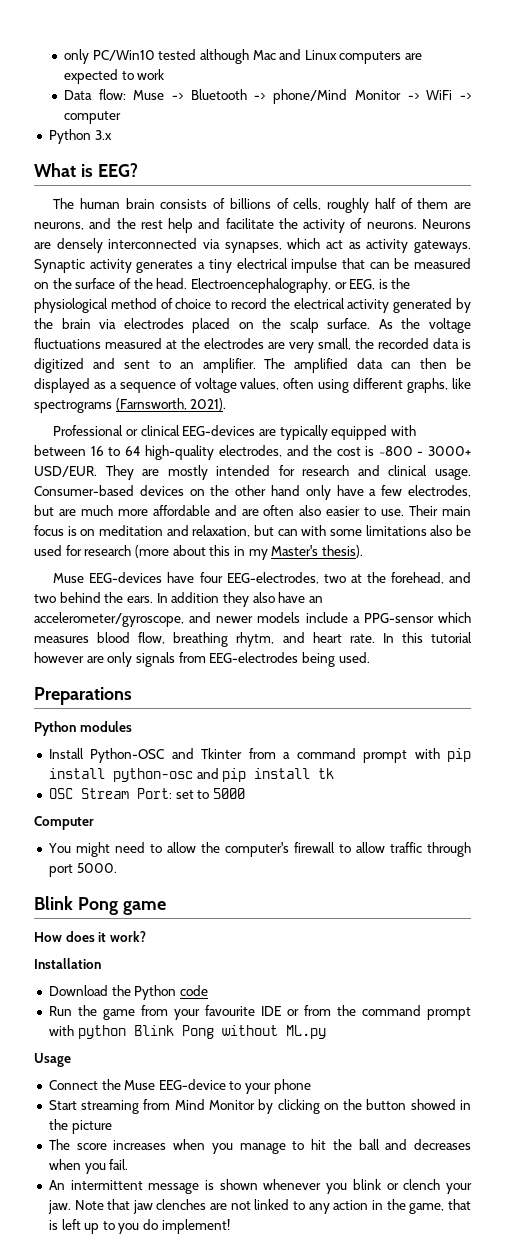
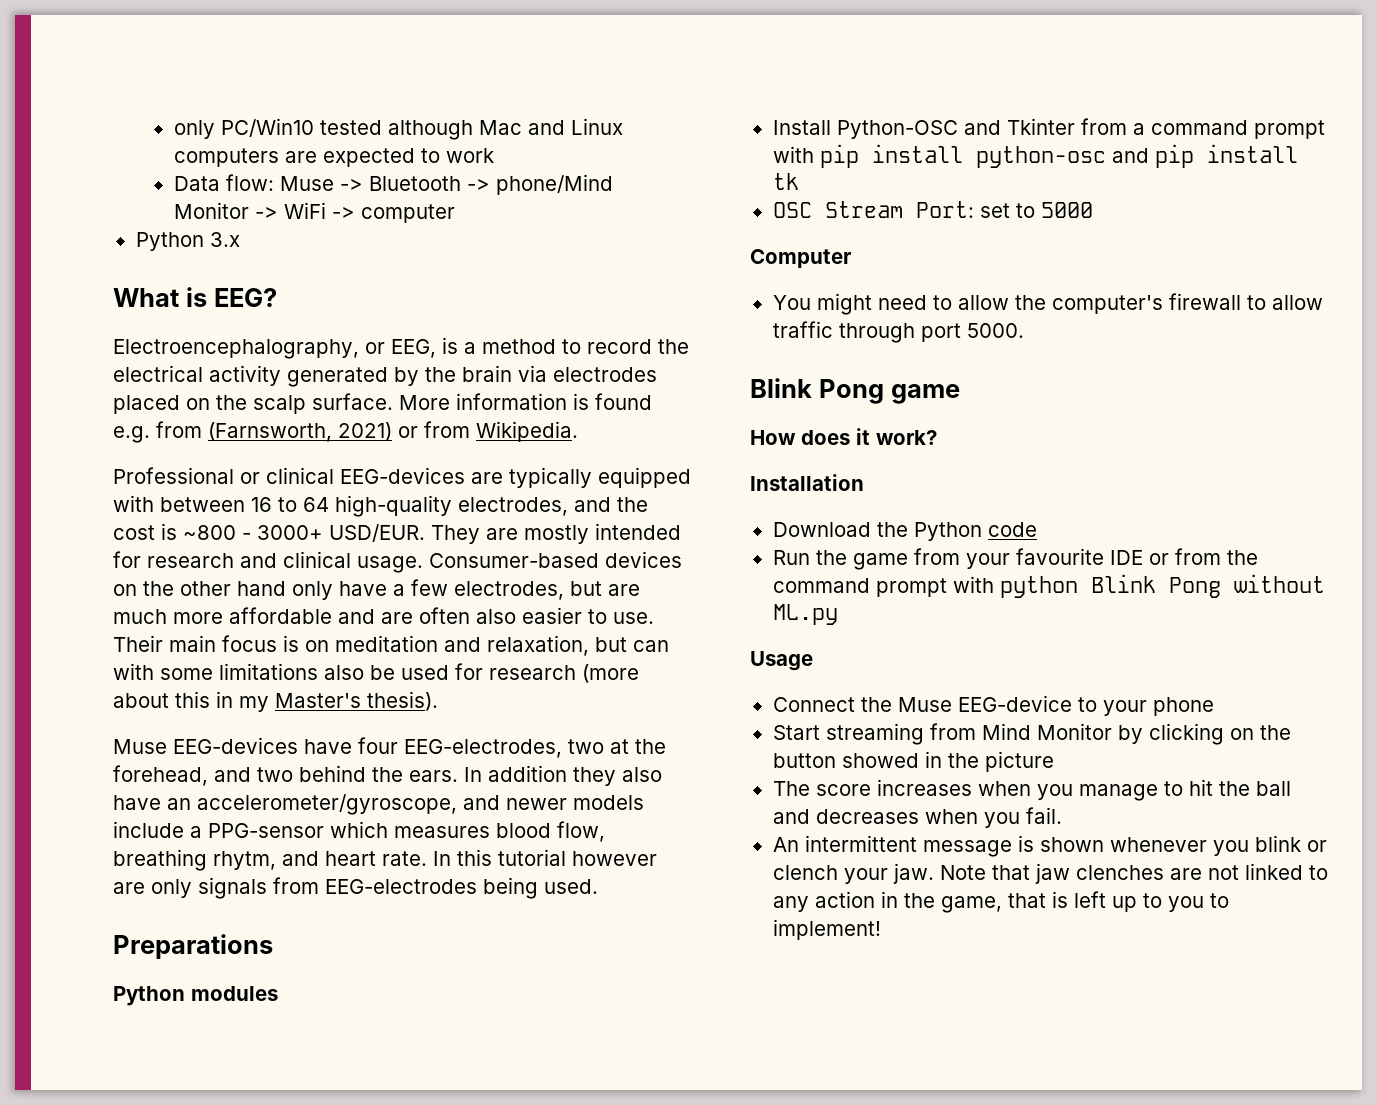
[53,198,472,213] [34,218,471,233] [34,238,471,253] [34,258,471,273] [34,278,411,293] [34,298,212,313] The human brain consists of billions of cells, roughly half of them are neurons, and the rest help and facilitate the activity of neurons. Neurons are densely interconnected via synapses, which act as activity gateways. Synaptic activity generates a tiny electrical impulse that can be measured on the surface of the head. Electroencephalography, or EEG, is the physiological method of choice -> [113,337,556,359] Electroencephalography, or EEG, is a method
[378,318,471,333] [34,338,471,353] [34,358,471,373] [34,378,472,393] [34,398,227,413] As the voltage fluctuations measured at the electrodes are very small, the recorded data is digitized and sent to an amplifier. The amplified data can then be displayed as a sequence of voltage values, often using different graphs, like spectrograms (Farnsworth, 2021). -> [399,393,652,410] [113,421,578,443] More information is found e.g. from (Farnsworth, 2021) or from Wikipedia.
[143,1219,159,1230] do -> [1209,893,1229,908] to

